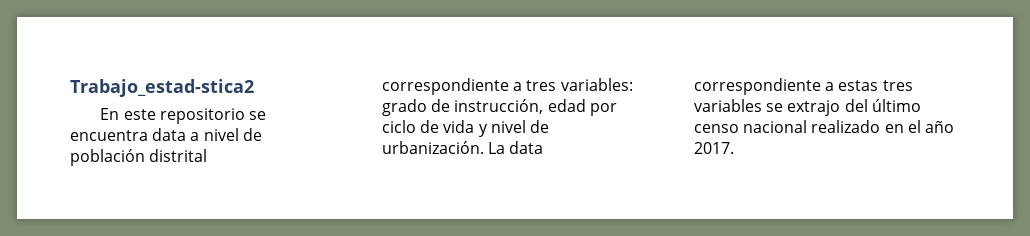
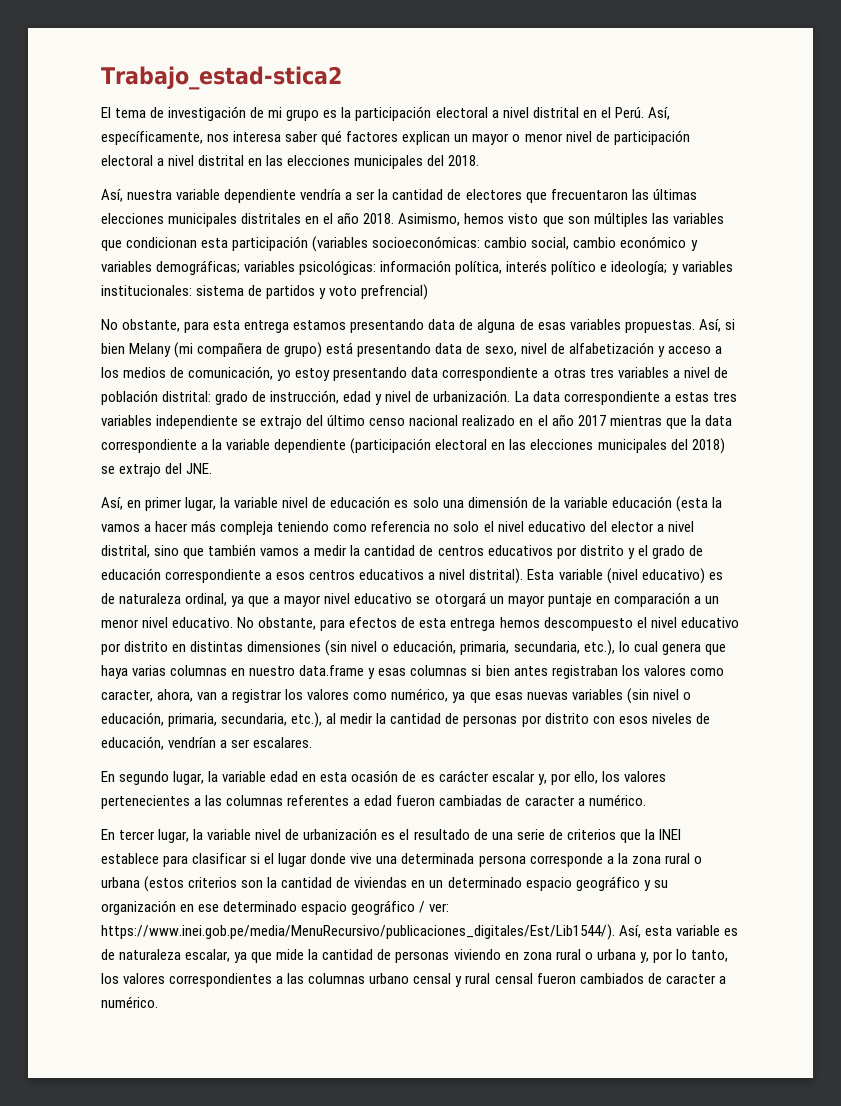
[100,108,266,124] [70,128,262,141] [70,149,208,166] [382,78,633,95] [382,99,617,116] [382,120,475,133] En este repositorio se encuentra data a nivel de población distrital correspondiente a tres variables: grado de instrucción, edad por ciclo de vida -> [101,106,670,121] [101,130,690,145] [101,155,480,169] [101,189,697,203] [101,212,724,227] [101,236,698,252] [101,260,733,275] [101,284,429,300] [101,319,735,333] [101,342,722,358] [101,366,728,381] [101,390,372,405] El tema de investigación de mi grupo es la participación electoral a nivel distrital en el Perú. Así, específicamente, nos interesa saber qué factores explican un mayor o menor nivel de participación electoral a nivel distrital en las elecciones municipales del 2018. // Así, nuestra variable dependiente vendría a ser la cantidad de electores que frecuentaron las últimas elecciones municipales distritales en el año 2018. Asimismo, hemos visto que son múltiples las variables que condicionan esta participación (variables socioeconómicas: cambio social, cambio económico y variables demográficas; variables psicológicas: información política, interés político e ideología; y variables institucionales: sistema de partidos y voto prefrencial) // No obstante, para esta entrega estamos presentando data de alguna de esas variables propuestas. Así, si bien Melany (mi compañera de grupo) está presentando data de sexo, nivel de alfabetización y acceso a los medios de comunicación, yo estoy presentando data correspondiente a otras tres variables a nivel de población distrital: grado de instrucción, edad
(762, 105) none -> [156,415,239,429] independiente
[694,142,734,154] 2017. -> [577,415,732,429] [101,438,725,454] [101,463,213,477] [101,496,722,512] [101,520,694,535] [101,544,703,559] [101,568,723,584] [101,592,719,607] [101,617,739,631] [101,640,726,656] [101,665,724,679] [101,688,691,704] [101,712,710,728] [101,736,313,750] [101,770,666,785] [101,794,646,809] [101,828,681,843] [101,853,702,867] [101,876,668,892] [101,900,450,915] [101,924,739,940] [101,949,728,963] [101,973,726,987] [101,996,158,1008] 2017 mientras que la data correspondiente a la variable dependiente (participación electoral en las elecciones municipales del 2018) se extrajo del JNE. // Así, en primer lugar, la variable nivel de educación es solo una dimensión de la variable educación (esta la vamos a hacer más compleja teniendo como referencia no solo el nivel educativo del elector a nivel distrital, sino que también vamos a medir la cantidad de centros educativos por distrito y el grado de educación correspondiente a esos centros educativos a nivel distrital). Esta variable (nivel educativo) es de naturaleza ordinal, ya que a mayor nivel educativo se otorgará un mayor puntaje en comparación a un menor nivel educativo. No obstante, para efectos de esta entrega hemos descompuesto el nivel educativo por distrito en distintas dimensiones (sin nivel o educación, primaria, secundaria, etc.), lo cual genera que haya varias columnas en nuestro data.frame y esas columnas si bien antes registraban los valores como caracter, ahora, van a registrar los valores como numérico, ya que esas nuevas variables (sin nivel o educación, primaria, secundaria, etc.), al medir la cantidad de personas por distrito con esos niveles de educación, vendrían a ser escalares. // En segundo lugar, la variable edad en esta ocasión de es carácter escalar y, por ello, los valores pertenecientes a las columnas referentes a edad fueron cambiadas de caracter a numérico. // En tercer lugar, la variable nivel de urbanización es el resultado de una serie de criterios que la INEI establece para clasificar si el lugar donde vive una determinada persona corresponde a la zona rural o urbana (estos criterios son la cantidad de viviendas en un determinado espacio geográfico y su organización en ese determinado espacio geográfico / ver: https://www.inei.gob.pe/media/MenuRecursivo/publicaciones_digitales/Est/Lib1544/). Así, esta variable es de naturaleza escalar, ya que mide la cantidad de personas viviendo en zona rural o urbana y, por lo tanto, los valores correspondientes a las columnas urbano censal y rural censal fueron cambiados de caracter a numérico.

